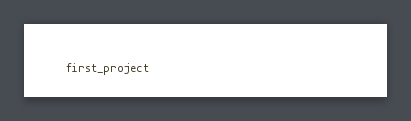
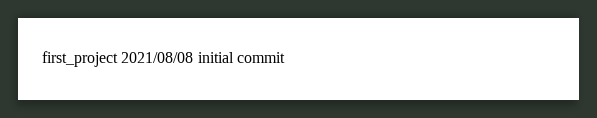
(149, 69) none -> [121,52,285,63] 2021/08/08 initial commit

